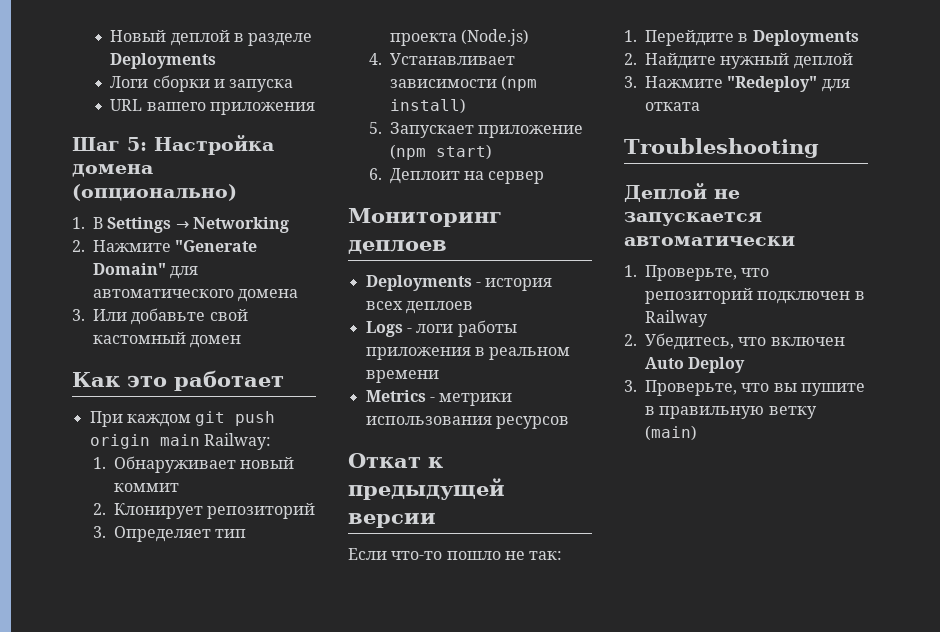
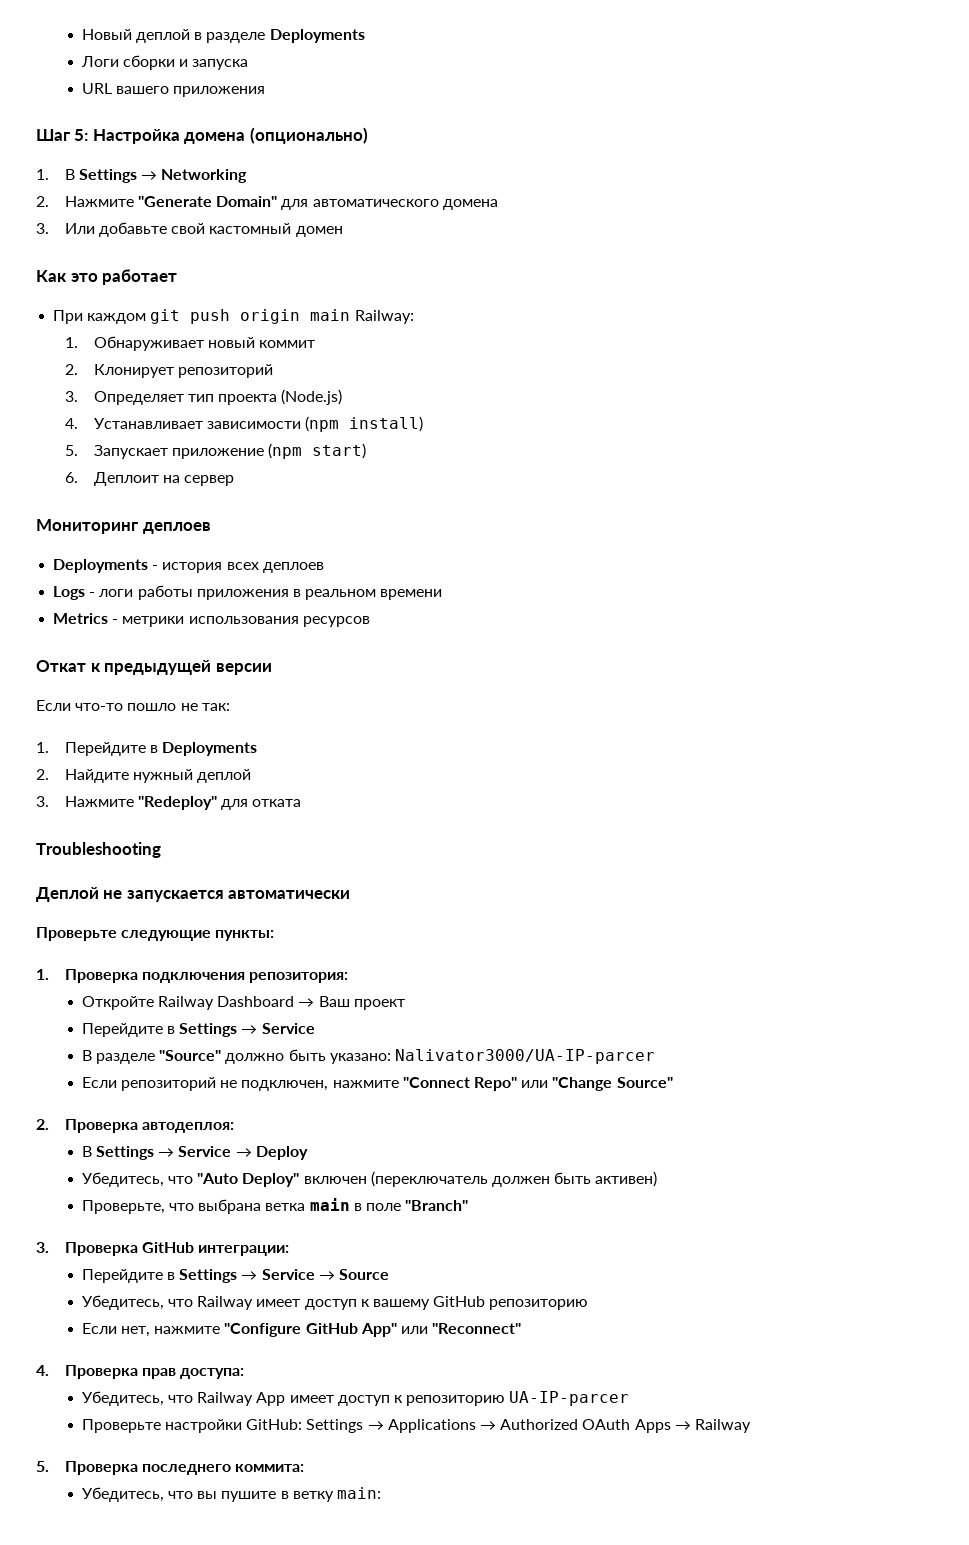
[624,265,770,281] [645,288,865,304] [645,310,708,327] [624,333,845,350] [645,357,746,373] [624,380,865,396] [645,406,817,419] [645,425,697,441] 1. Проверьте, что репозиторий подключен в Railway // 2. Убедитесь, что включен Auto Deploy // 3. Проверьте, что вы пушите в правильную ветку (main) -> [36,927,275,941] [36,969,349,983] [81,996,405,1010] [81,1023,315,1037] [81,1049,655,1064] [81,1077,673,1091] [36,1119,234,1133] [81,1146,308,1160] [81,1171,658,1187] [81,1198,469,1214] [36,1242,290,1256] [81,1269,389,1283] [81,1295,589,1310] [81,1323,522,1337] [36,1365,245,1379] [81,1391,630,1406] [81,1419,751,1433] [36,1461,305,1475] [81,1487,381,1502] Проверьте следующие пункты: // 1. Проверка подключения репозитория: // Откройте Railway Dashboard → Ваш проект // Перейдите в Settings → Service // В разделе "Source" должно быть указано: Nalivator3000/UA-IP-parcer // Если репозиторий не подключен, нажмите "Connect Repo" или "Change Source" // 2. Проверка автодеплоя: // В Settings → Service → Deploy // Убедитесь, что "Auto Deploy" включен (переключатель должен быть активен) // Проверьте, что выбрана ветка main в поле "Branch" // 3. Проверка GitHub интеграции: // Перейдите в Settings → Service → Source // Убедитесь, что Railway имеет доступ к вашему GitHub репозиторию // Если нет, нажмите "Configure GitHub App" или "Reconnect" // 4. Проверка прав доступа: // Убедитесь, что Railway App имеет доступ к репозиторию UA-IP-parcer // Проверьте настройки GitHub: Settings → Applications → Authorized OAuth Apps → Railway // 5. Проверка последнего коммита: // Убедитесь, что вы пушите в ветку main:

